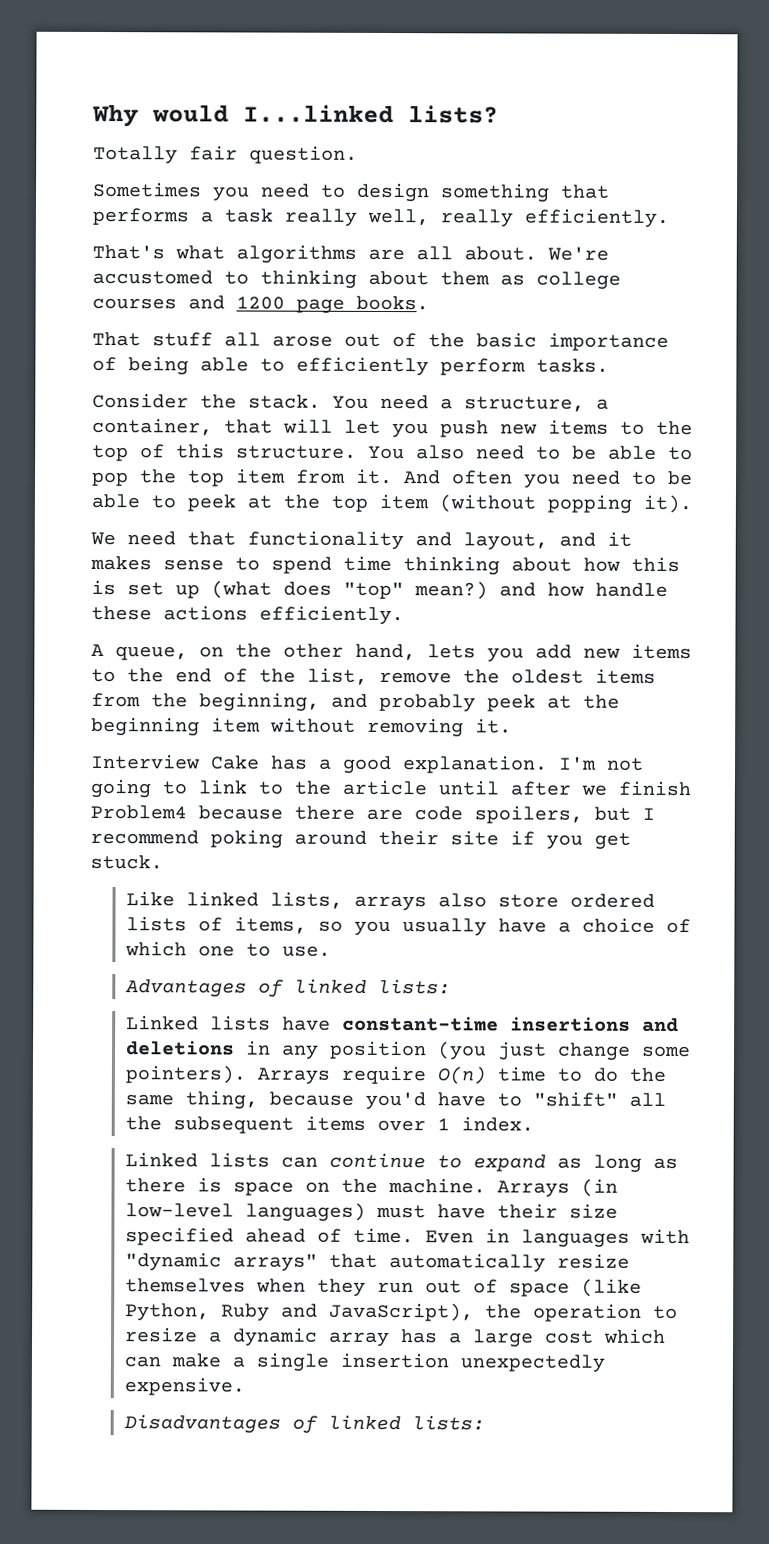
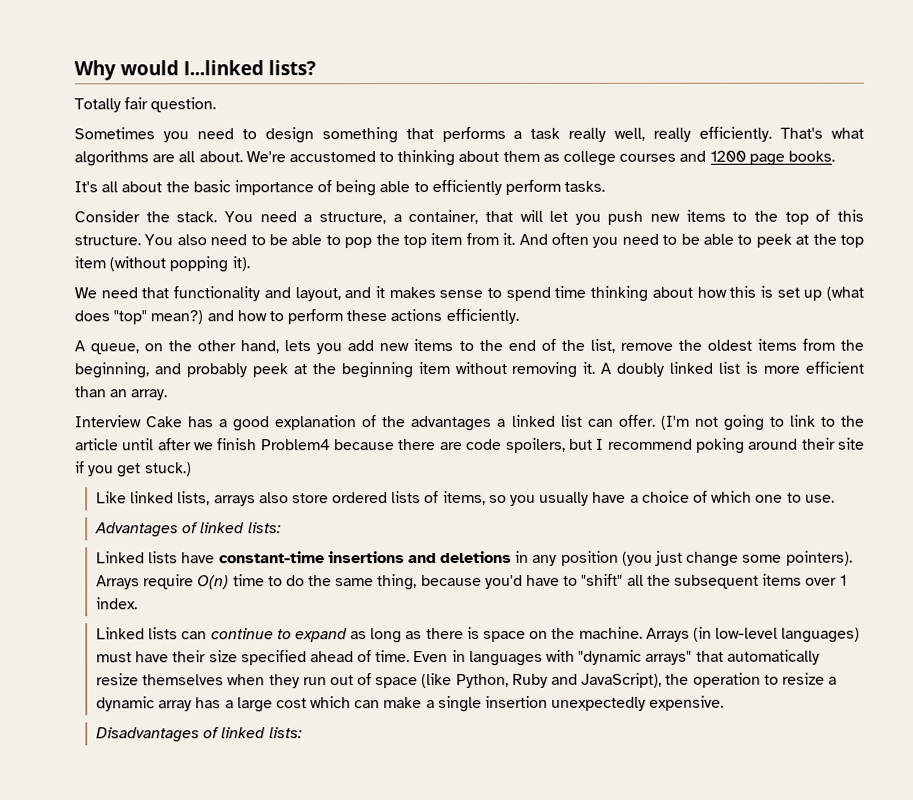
(669, 218) // -> (773, 134) none
[92,331,417,348] That stuff all arose out of -> [74,181,163,193] It's all about
[595,582,668,597] handle -> [268,309,344,325] to perform
(512, 726) none -> [600,361,865,377] [74,386,169,401] A doubly linked list is more efficient than an array.
[402,755,597,774] explanation. I'm -> [275,414,690,432] explanation of the advantages a linked list can offer. (I'm
[90,854,163,870] stuck. -> [144,462,192,477] stuck.)

